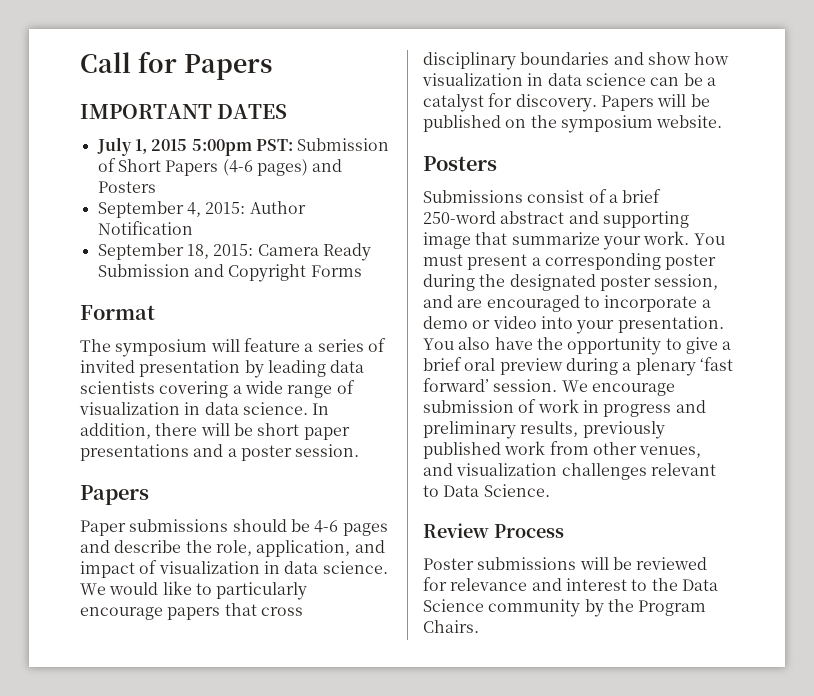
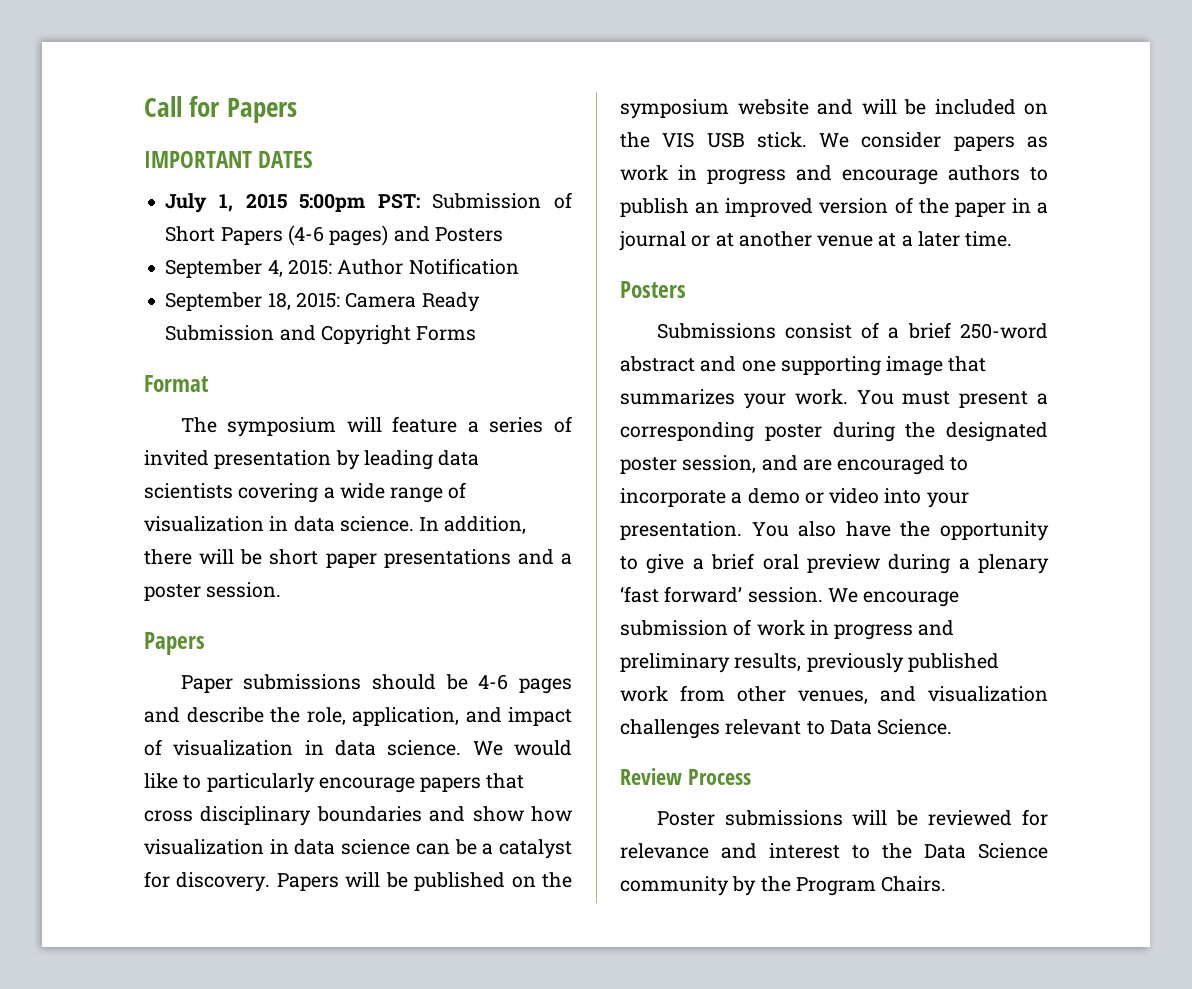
[656,115,723,128] website. -> [737,99,1048,115] [620,132,1048,151] [620,165,1048,185] [620,197,1048,217] [619,231,1013,251] website and will be included on the VIS USB stick. We consider papers as work in progress and encourage authors to publish an improved version of the paper in a journal or at another venue at a later time.
(599, 217) none -> [741,360,776,372] one
[511,232,600,245] summarize -> [620,389,735,405] summarizes

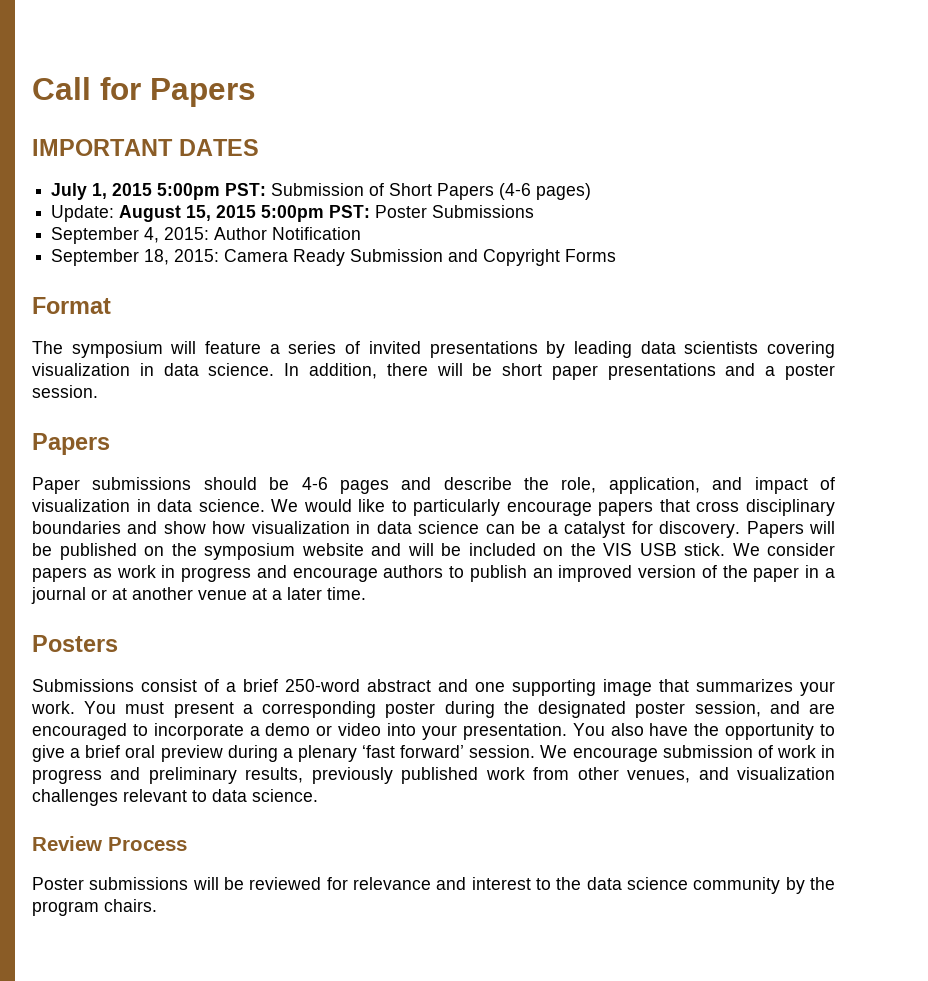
[393,226,503,242] and Posters -> [51,205,535,222] // Update: August 15, 2015 5:00pm PST: Poster Submissions
[214,450,332,469] presentation -> [429,341,538,358] presentations
[323,482,467,503] a wide range of -> (836, 349) none
[829,719,953,735] Data Science. -> [212,789,318,802] data science.
[924,843,1048,859] Data Science -> [586,877,689,890] data science
[795,876,947,896] Program Chairs. -> [32,899,157,916] program chairs.

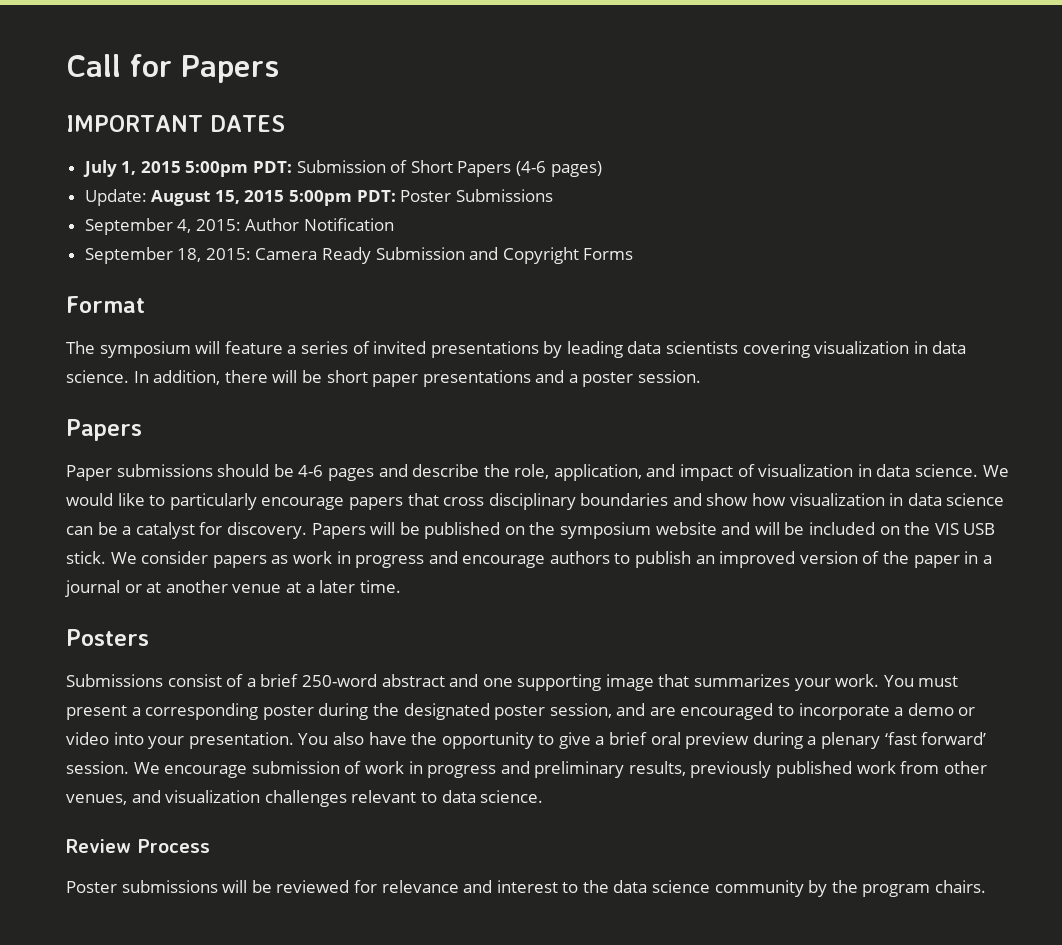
[225,183,267,196] PST: -> [253,161,293,173] PDT:
[329,205,371,218] PST: -> [356,190,396,202] PDT:

